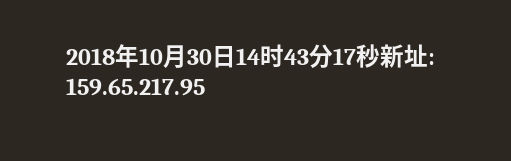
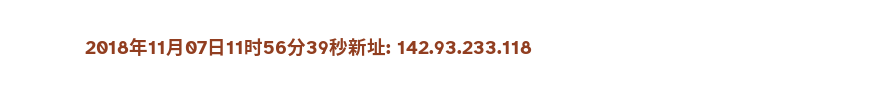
[139,44,356,68] 10月30日14时43分17 -> [148,38,329,57] 11月07日11时56分39
[66,78,205,96] 159.65.217.95 -> [397,41,532,54] 142.93.233.118

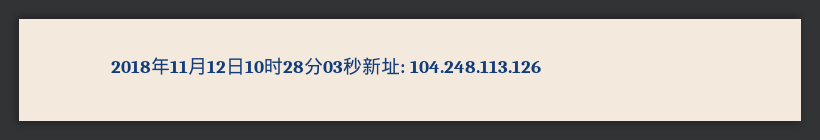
[185,38,329,57] 07日11时56分39 -> [207,57,343,75] 12日10时28分03
[397,41,532,54] 142.93.233.118 -> [410,60,542,73] 104.248.113.126

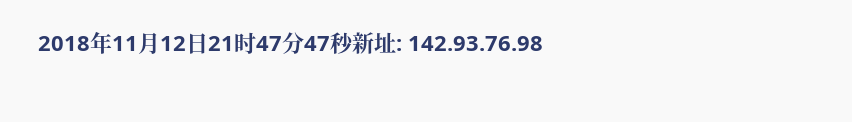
[245,57,343,75] 10时28分03 -> [208,32,330,54] 21时47分47
[410,60,542,73] 104.248.113.126 -> [408,36,543,51] 142.93.76.98

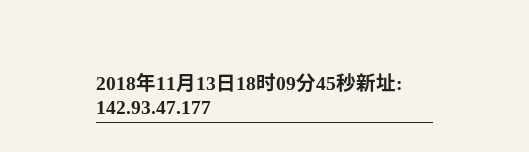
[160,32,330,54] 12日21时47分47 -> [196,73,336,93] 13日18时09分45
[408,36,543,51] 142.93.76.98 -> [96,101,211,114] 142.93.47.177

